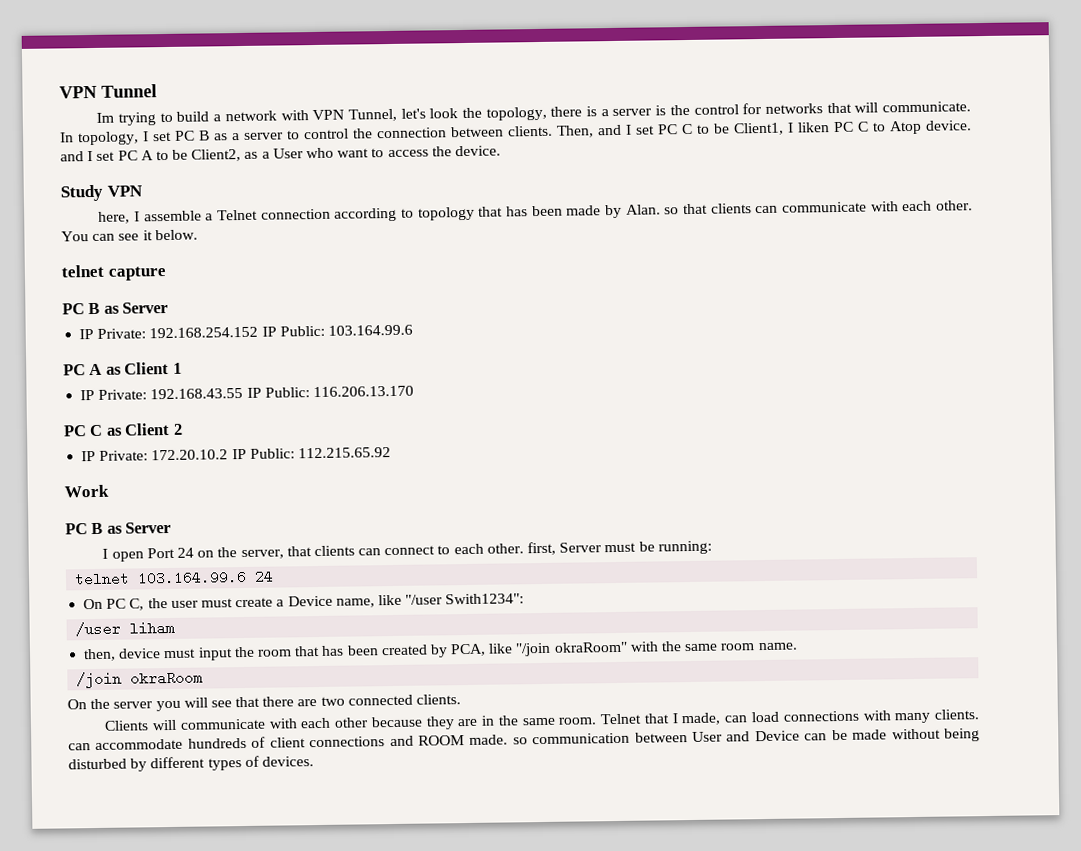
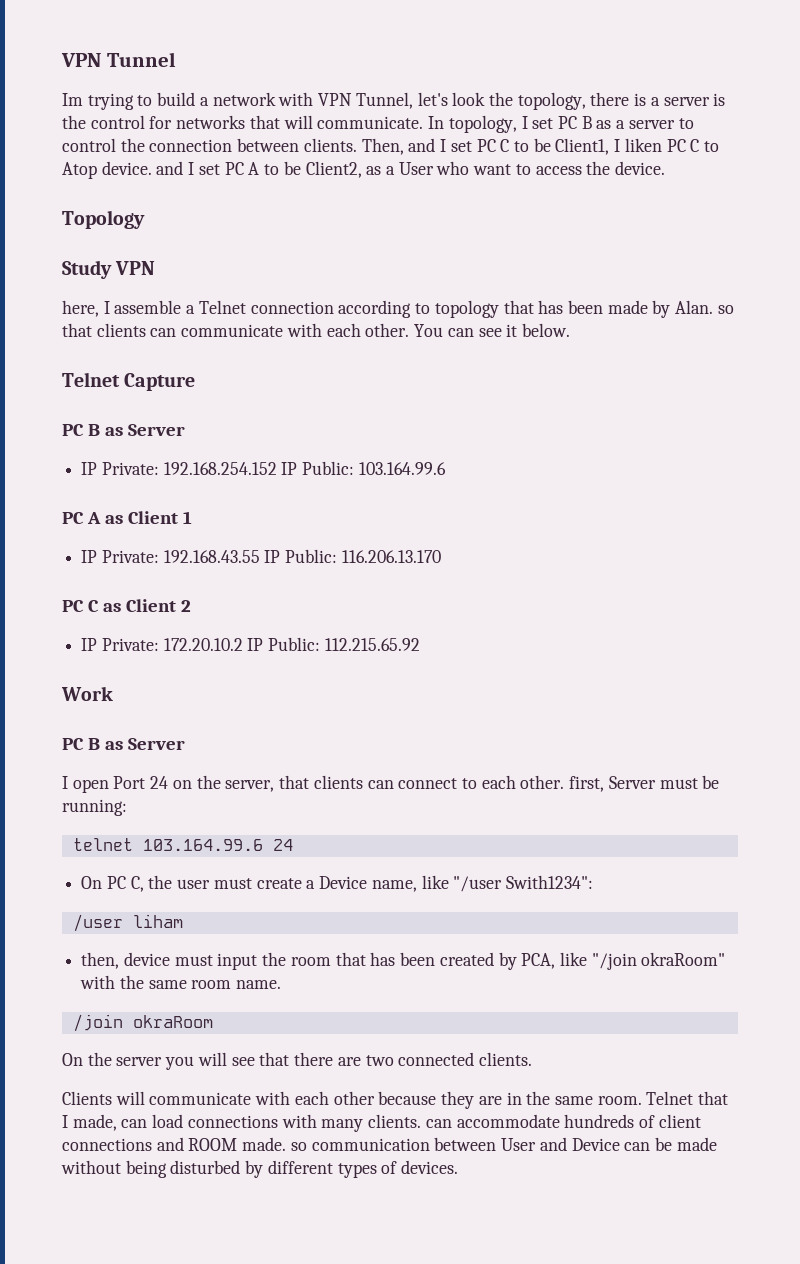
(501, 151) none -> [62,210,145,229] // Topology
[61,264,167,281] telnet capture -> [62,372,196,391] Telnet Capture

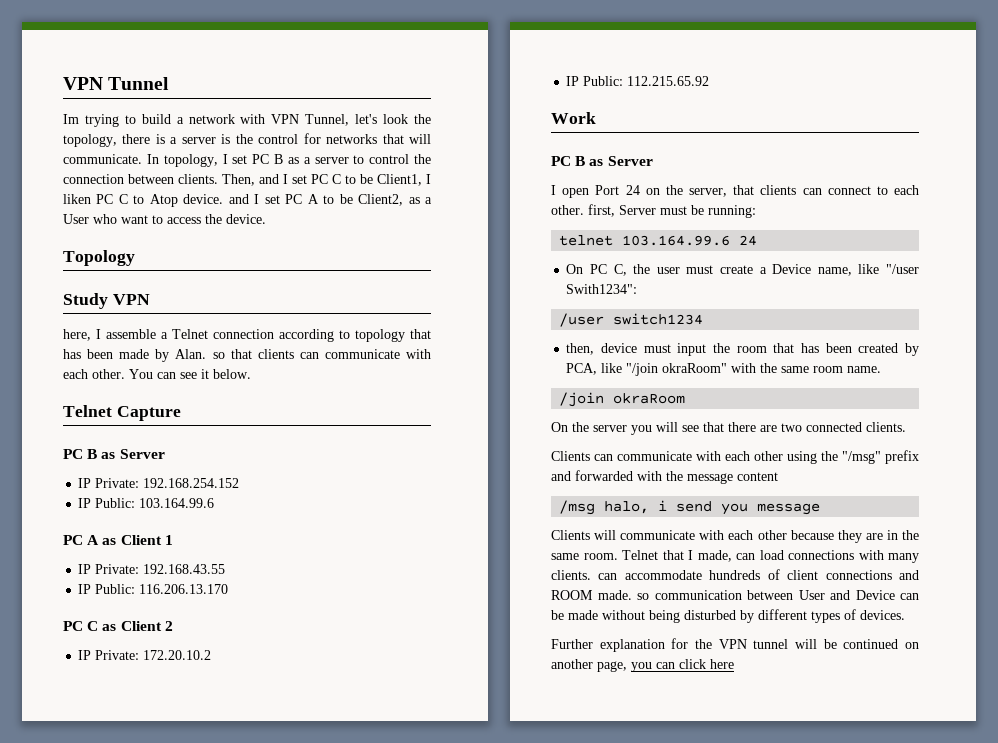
(277, 468) none -> (240, 483) //
(260, 556) none -> (226, 569) //
(243, 644) none -> (212, 655) //
[132,914,183,928] liham -> [613,313,704,325] switch1234
(532, 1059) none -> [551,450,919,464] [551,470,778,484] [559,500,821,515] // Clients can communicate with each other using the "/msg" prefix and forwarded with the message content // /msg halo, i send you message
(459, 1167) none -> [551,638,919,652] [551,659,734,672] // Further explanation for the VPN tunnel will be continued on another page, you can click here

